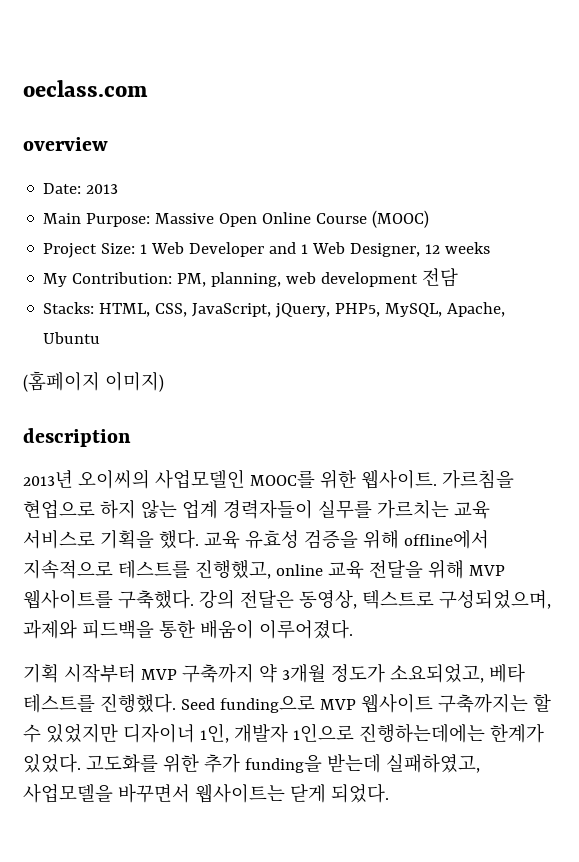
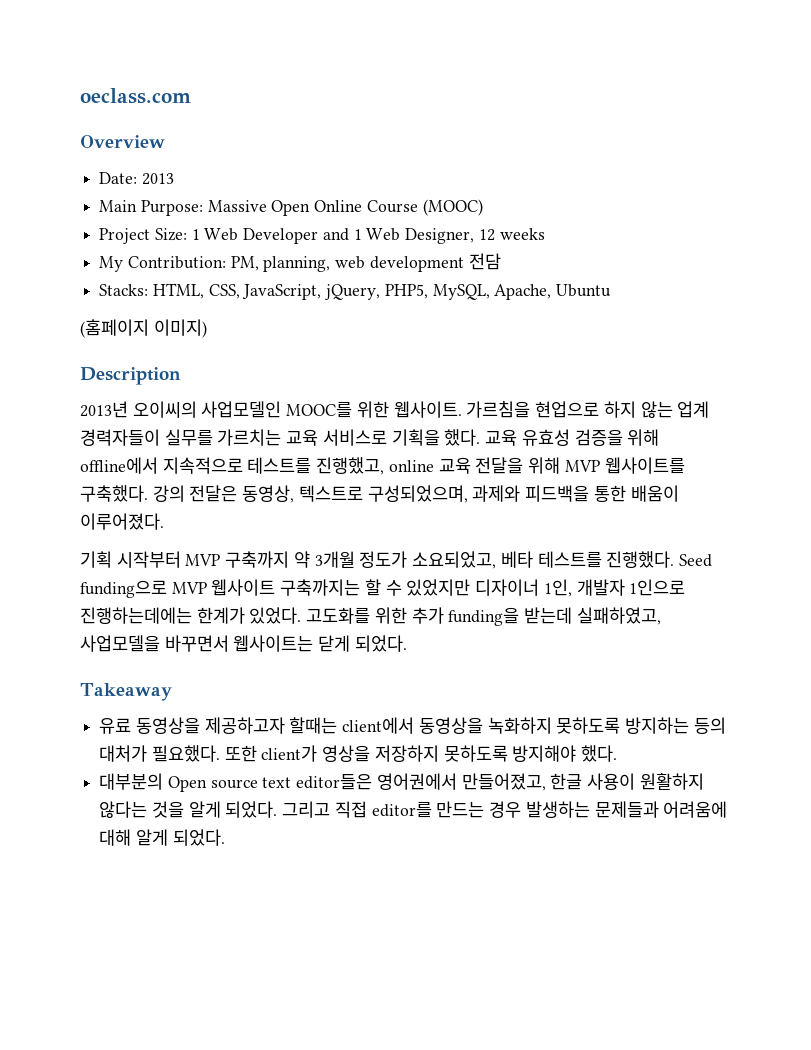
[23,137,108,151] overview -> [80,135,165,148] Overview
[23,428,131,447] description -> [80,367,181,385] Description
(389, 793) none -> [80,683,172,701] [99,717,726,734] [99,745,618,762] [99,773,704,792] [99,801,728,818] [99,829,225,846] // Takeaway // 유료 동영상을 제공하고자 할때는 client에서 동영상을 녹화하지 못하도록 방지하는 등의 대처가 필요했다. 또한 client가 영상을 저장하지 못하도록 방지해야 했다. // 대부분의 Open source text editor들은 영어권에서 만들어졌고, 한글 사용이 원활하지 않다는 것을 알게 되었다. 그리고 직접 editor를 만드는 경우 발생하는 문제들과 어려움에 대해 알게 되었다.

